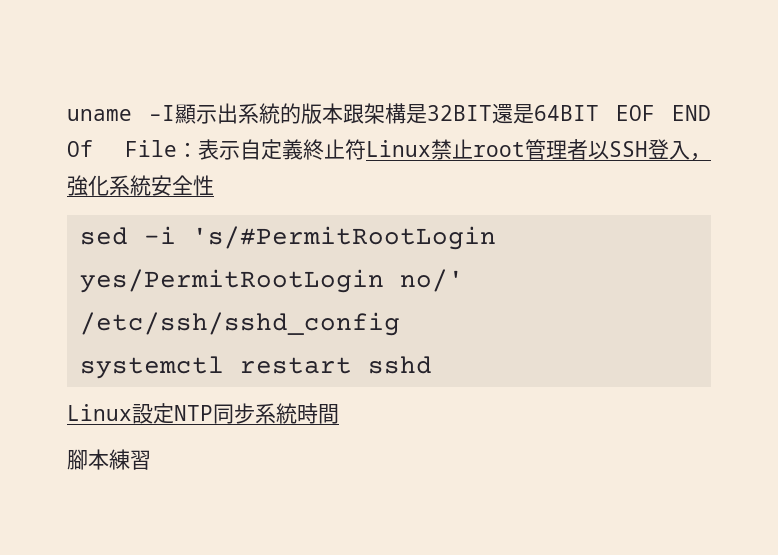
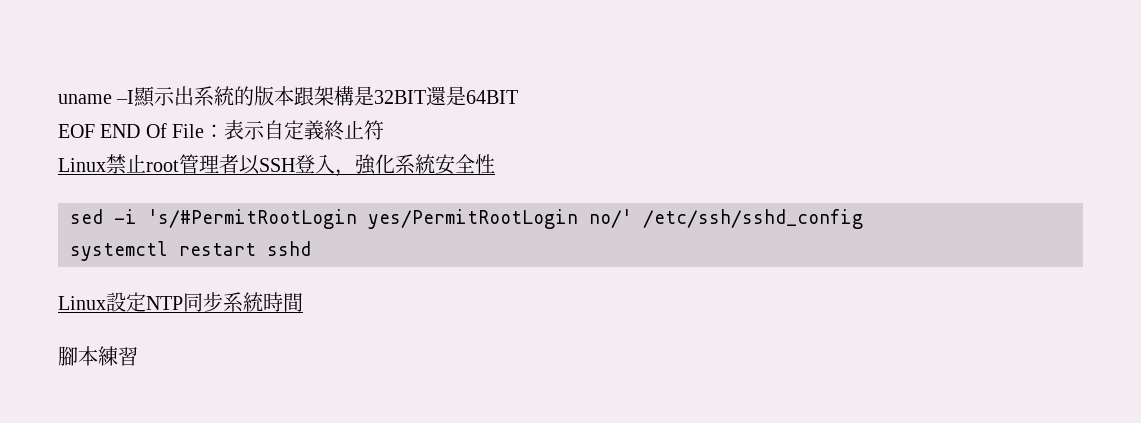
(599, 113) none -> (519, 97) //
(366, 149) none -> (385, 130) //

